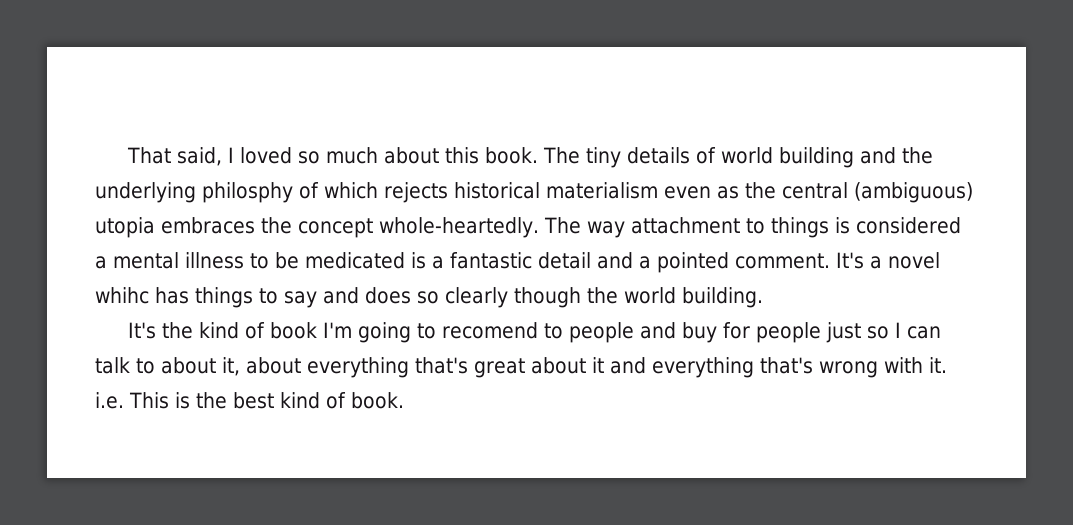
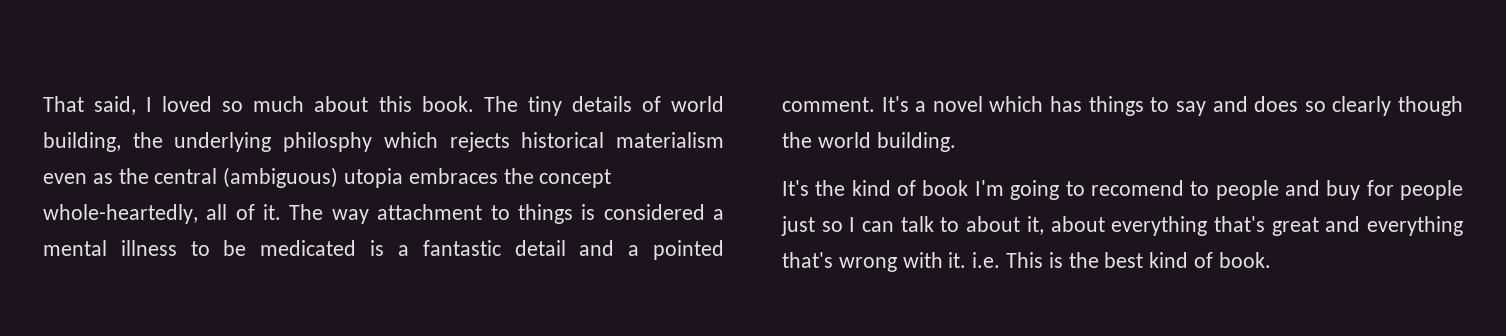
[779,147,897,168] building and -> [43,132,121,152] building,
[299,182,319,199] of -> (373, 142) none
[379,217,539,238] whole-heartedly. -> [43,204,282,224] whole-heartedly, all of it.
[95,287,149,304] whihc -> [989,96,1044,112] which
[531,357,604,374] about it -> (1319, 226) none

